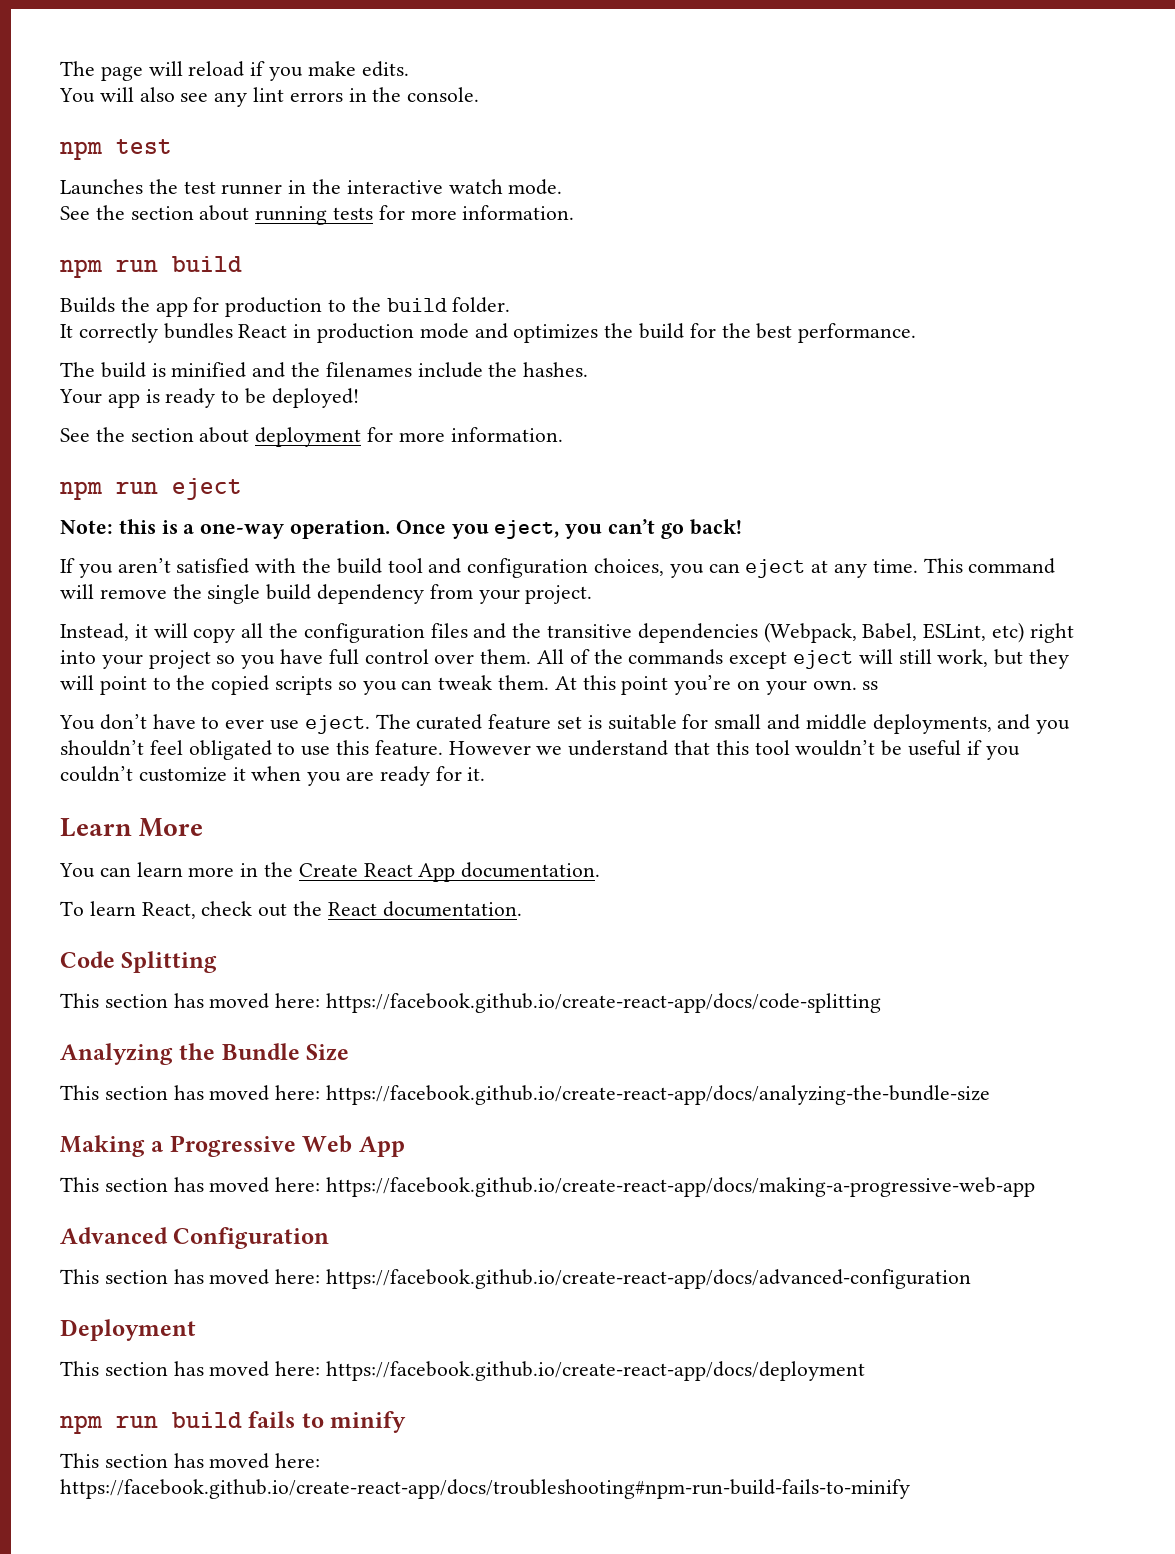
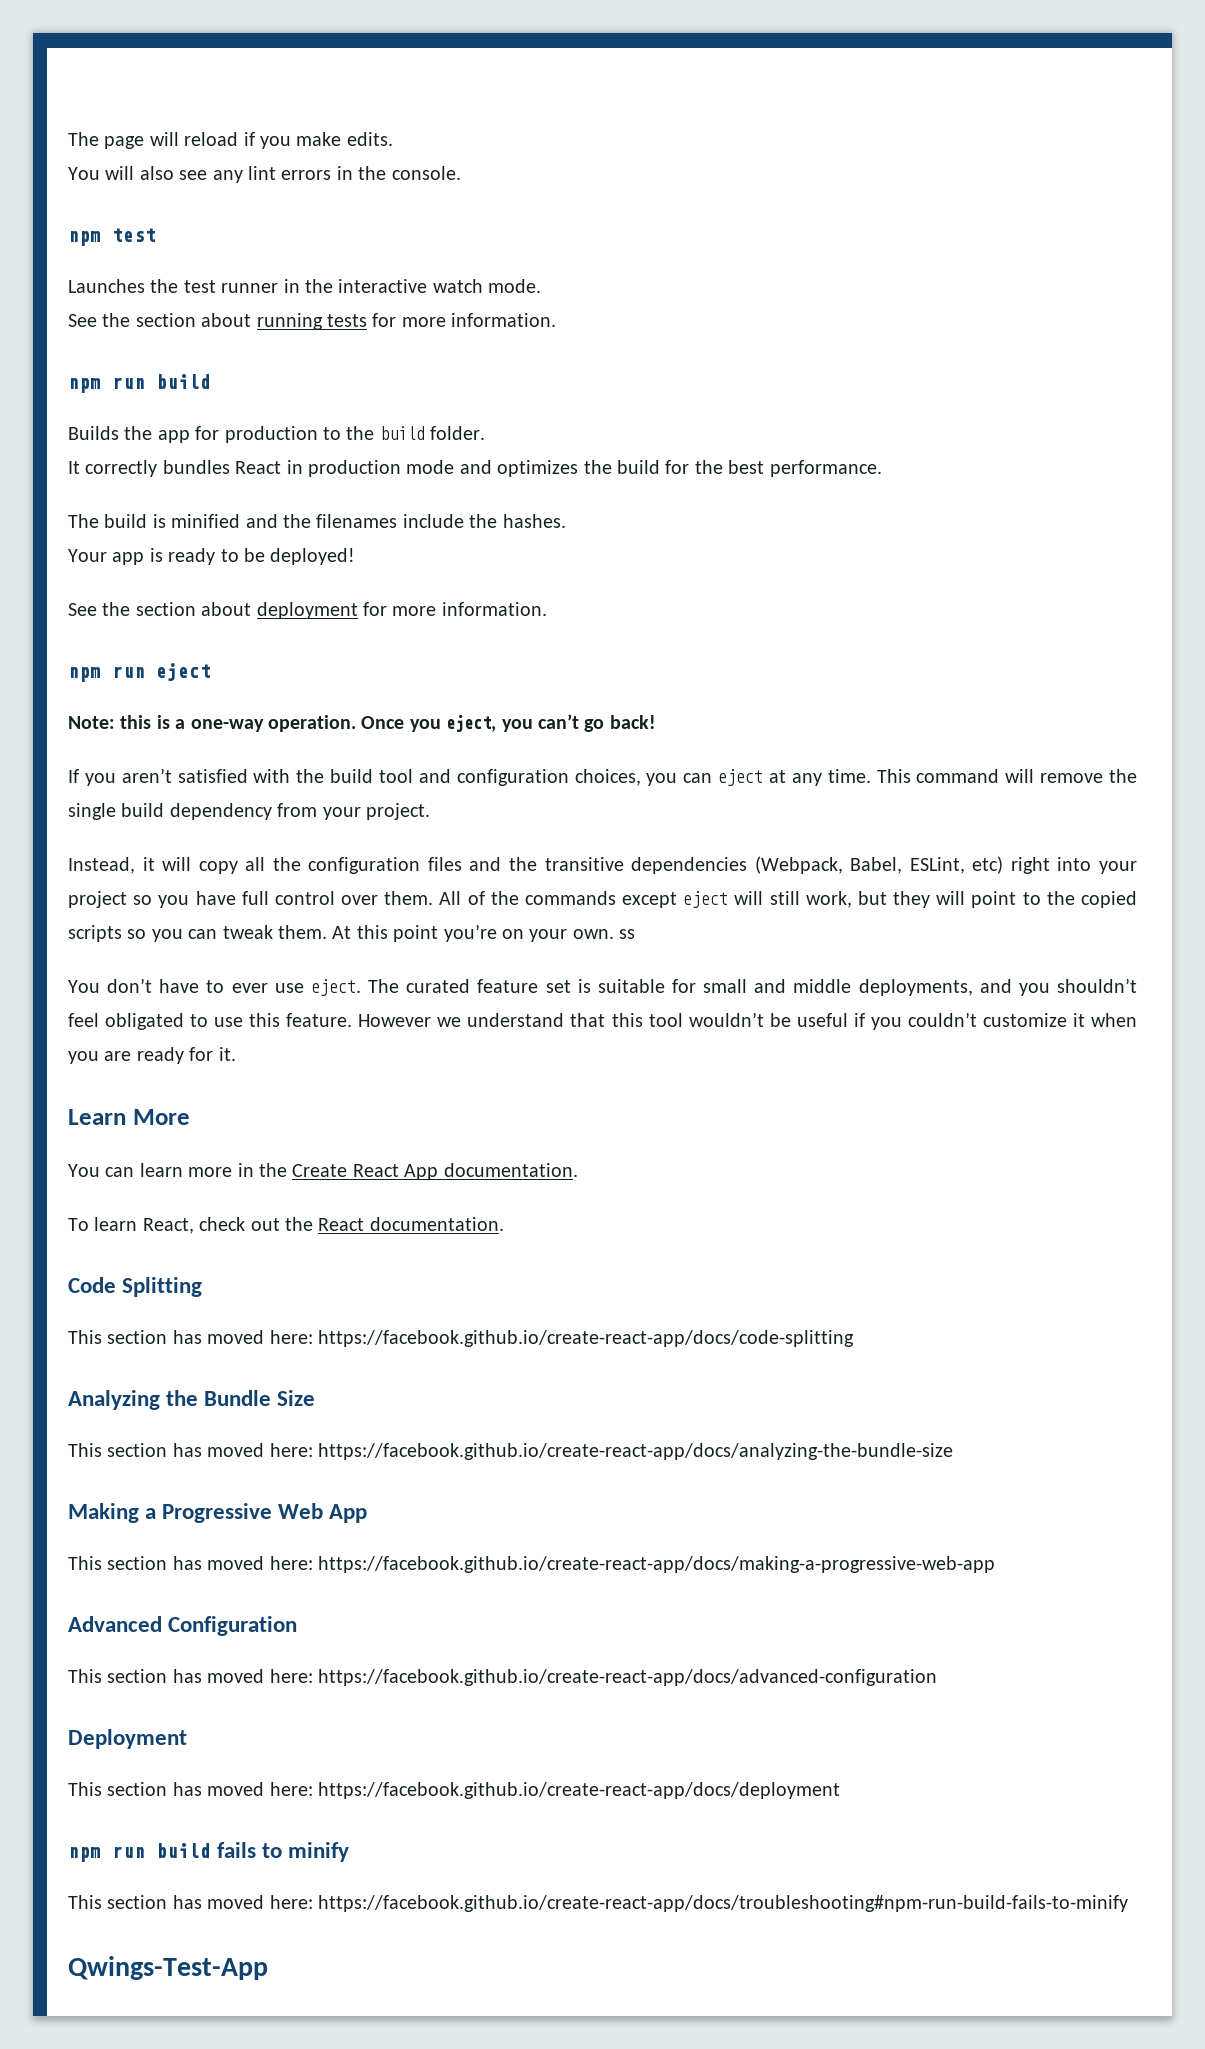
(910, 1489) none -> [68,1956,268,1980] // Qwings-Test-App

